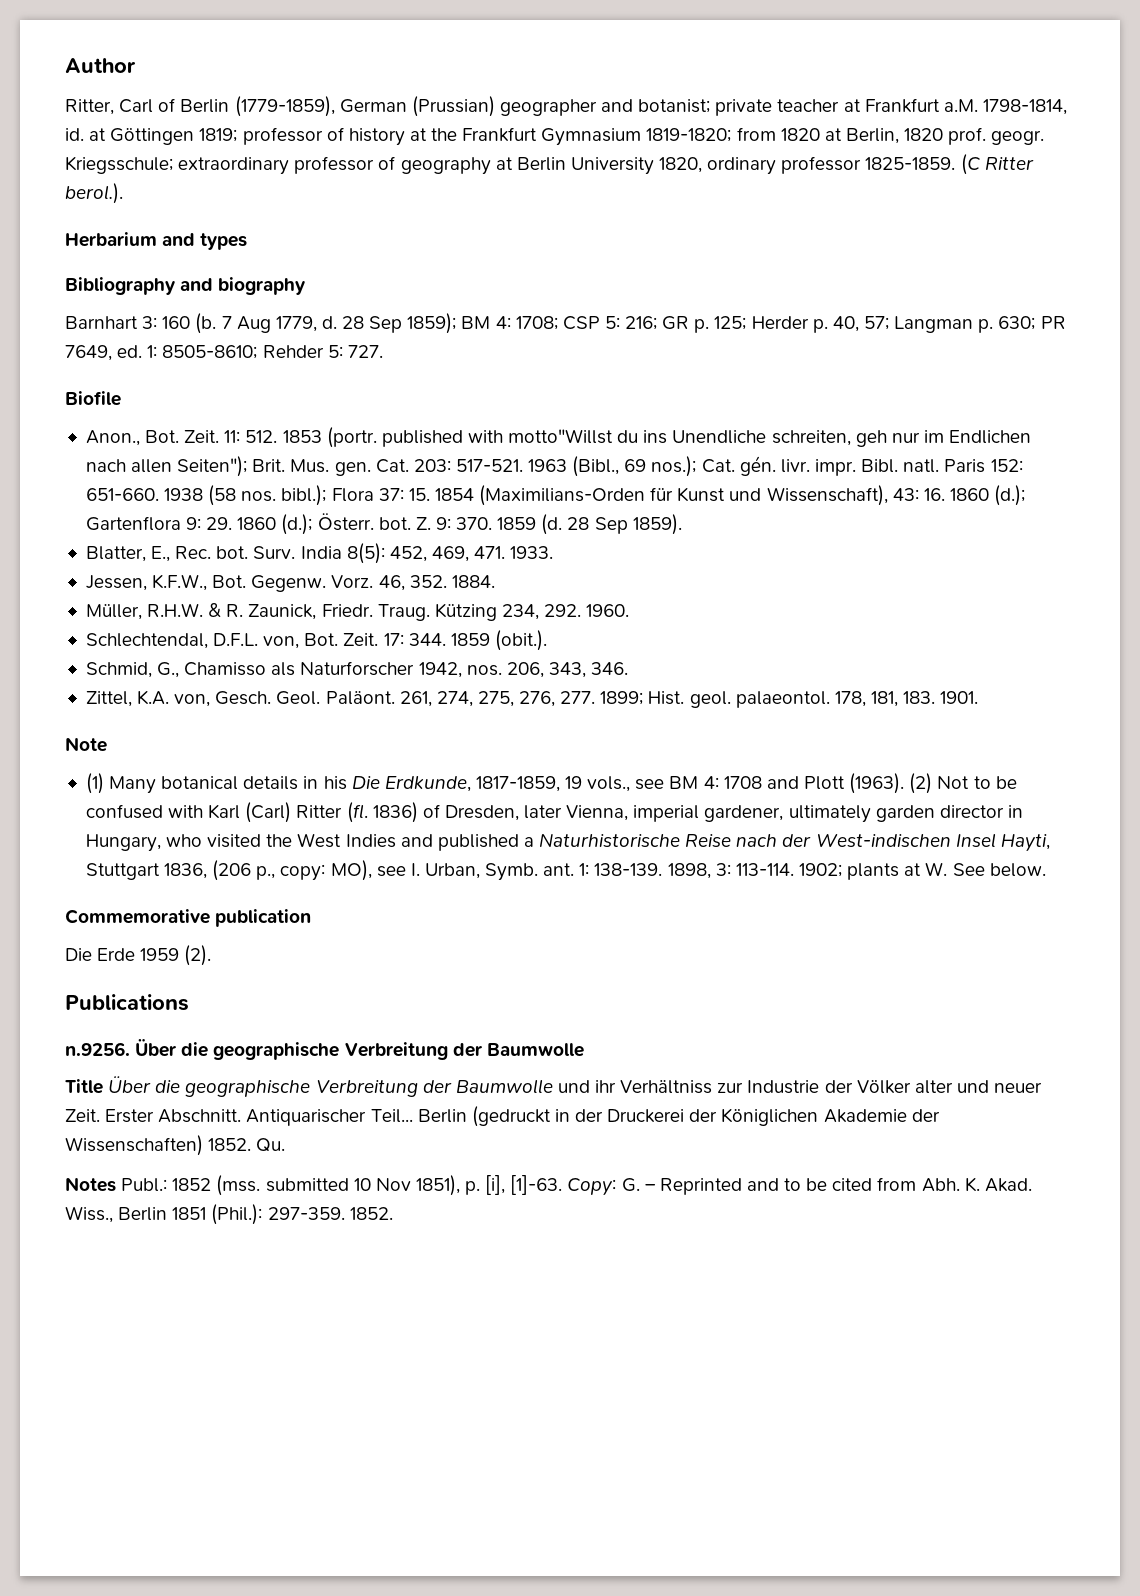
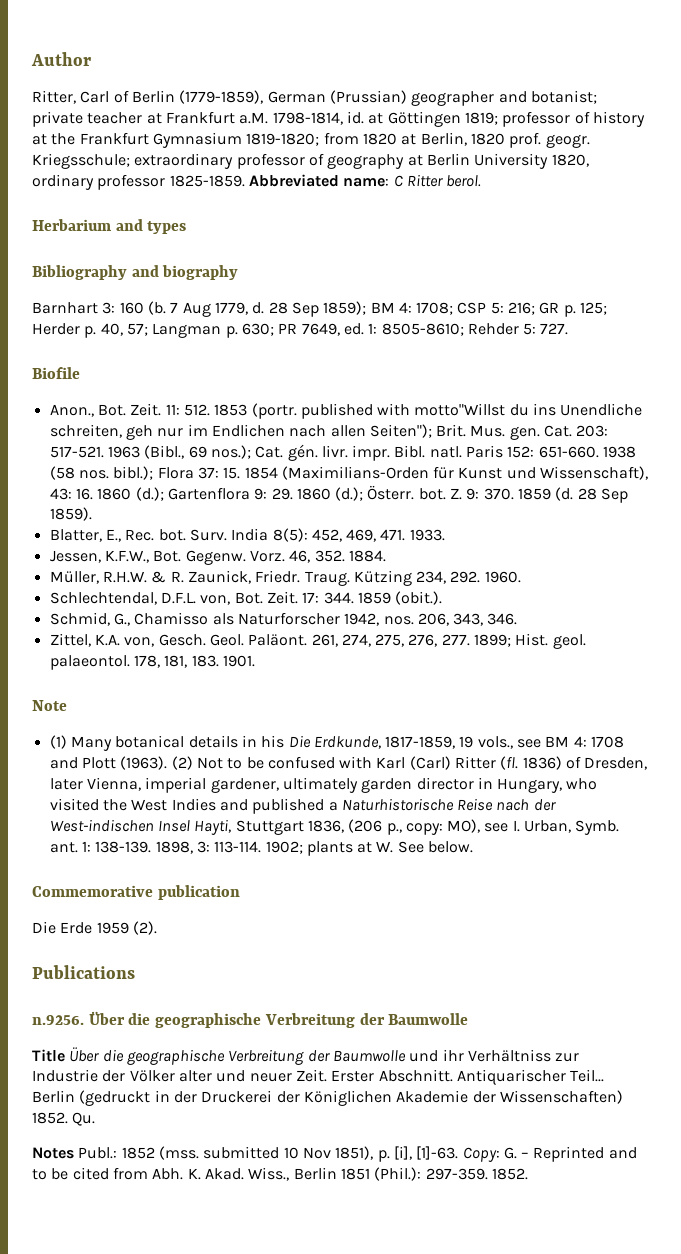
[960,154,1034,175] [65,183,123,204] (C Ritter berol.). -> [248,174,482,187] Abbreviated name: C Ritter berol.

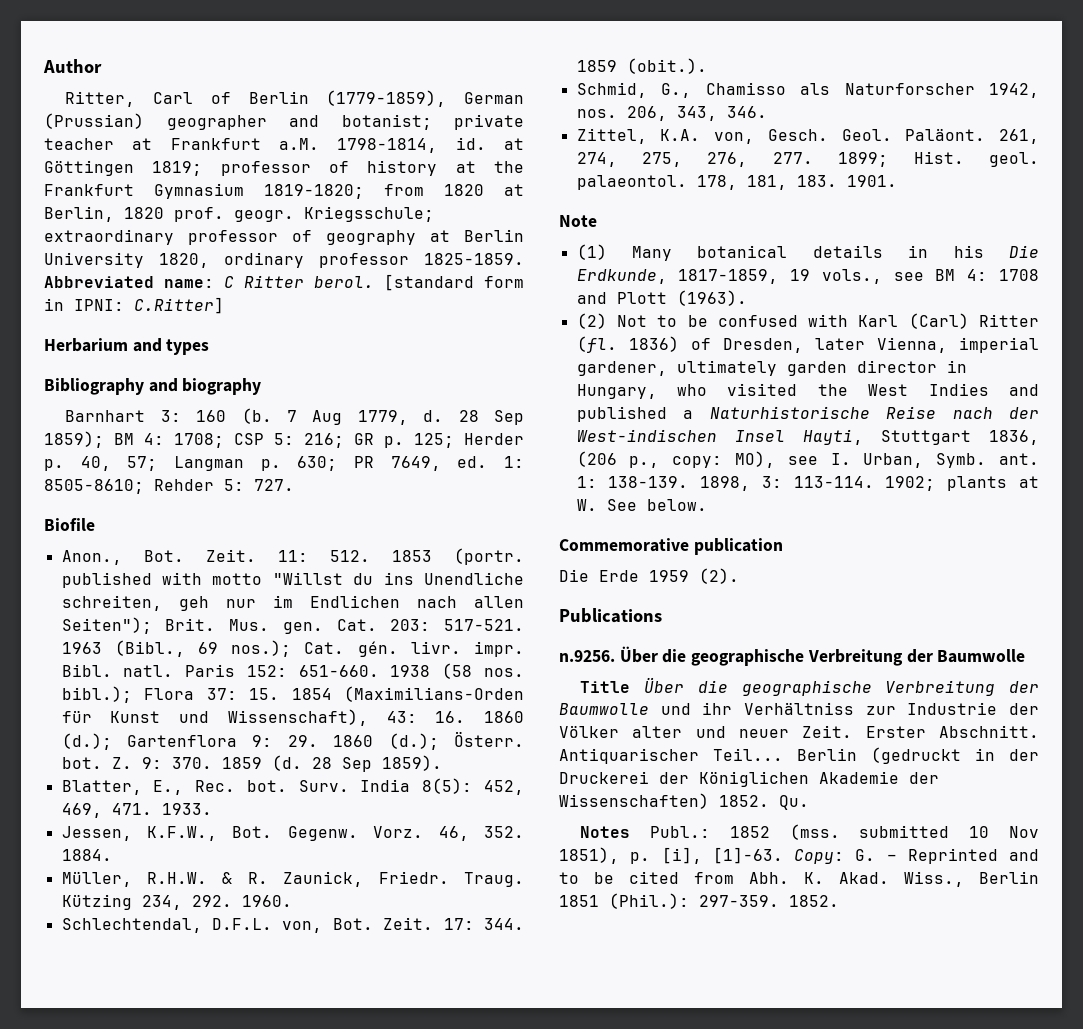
(482, 181) none -> [384,274,524,291] [44,297,224,314] [standard form in IPNI: C.Ritter]
[414,403,506,416] motto"Willst -> [212,572,343,585] motto "Willst
(168, 763) none -> (747, 298) //

